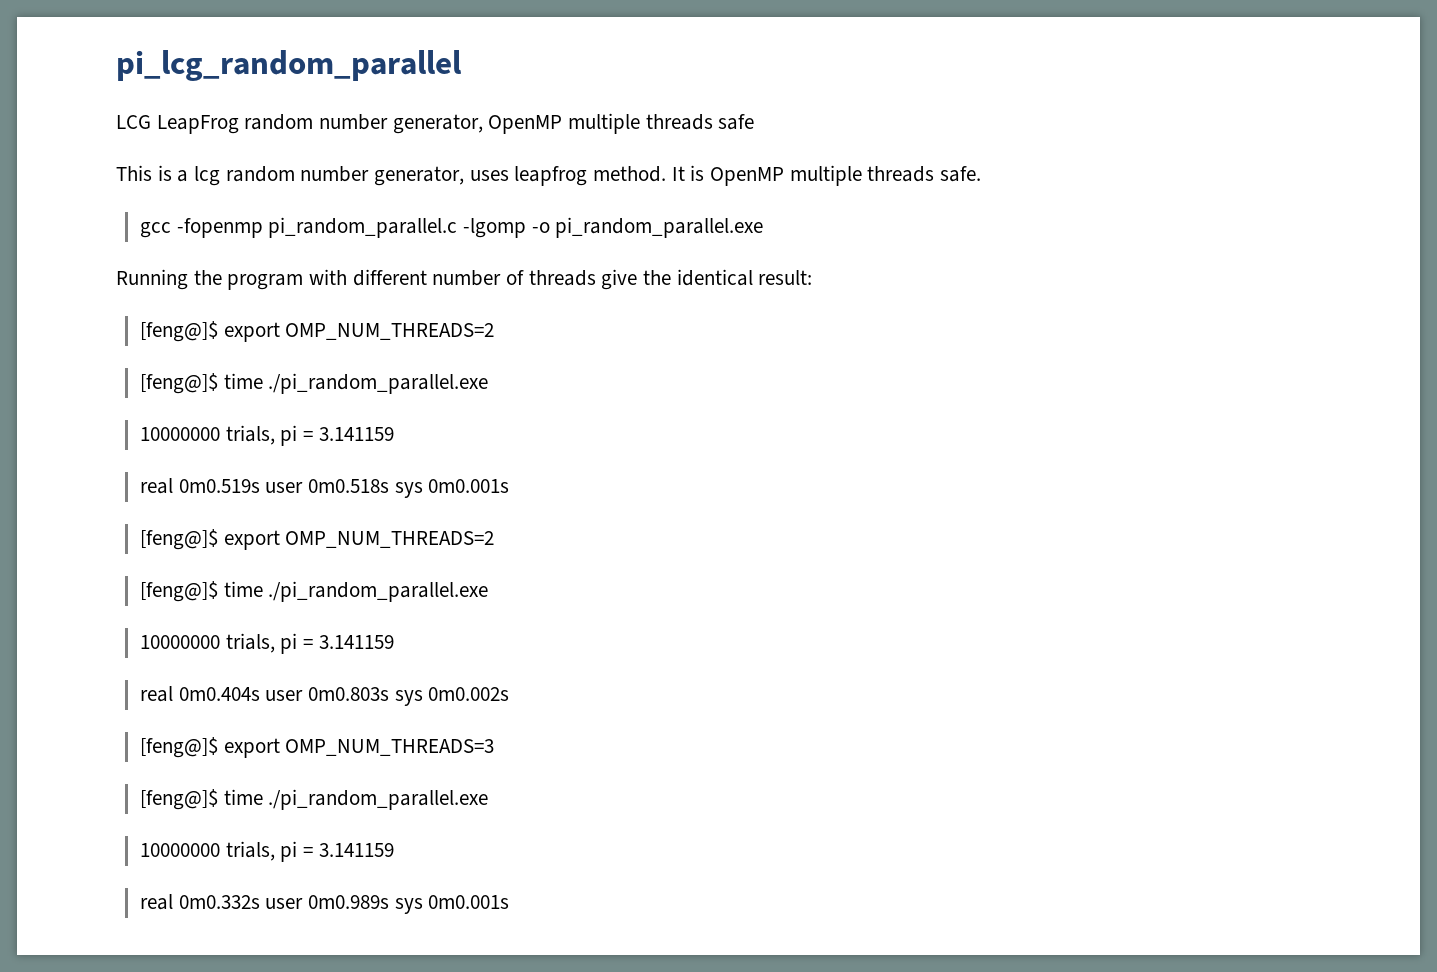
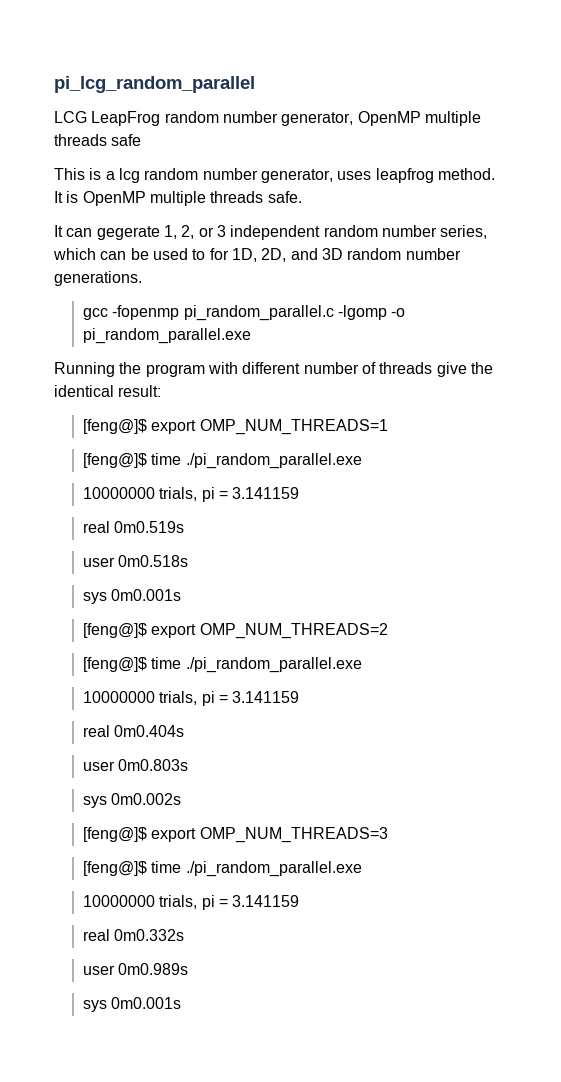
(982, 174) none -> [54,225,488,240] [53,248,461,262] [54,271,142,286] // It can gegerate 1, 2, or 3 independent random number series, which can be used to for 1D, 2D, and 3D random number generations.
[285,323,495,340] OMP_NUM_THREADS=2 -> [199,419,388,435] OMP_NUM_THREADS=1
(260, 486) none -> (185, 527) //
(389, 486) none -> (189, 561) //
(260, 694) none -> (185, 731) //
(389, 694) none -> (189, 765) //
(260, 902) none -> (185, 935) //
(389, 902) none -> (189, 969) //

